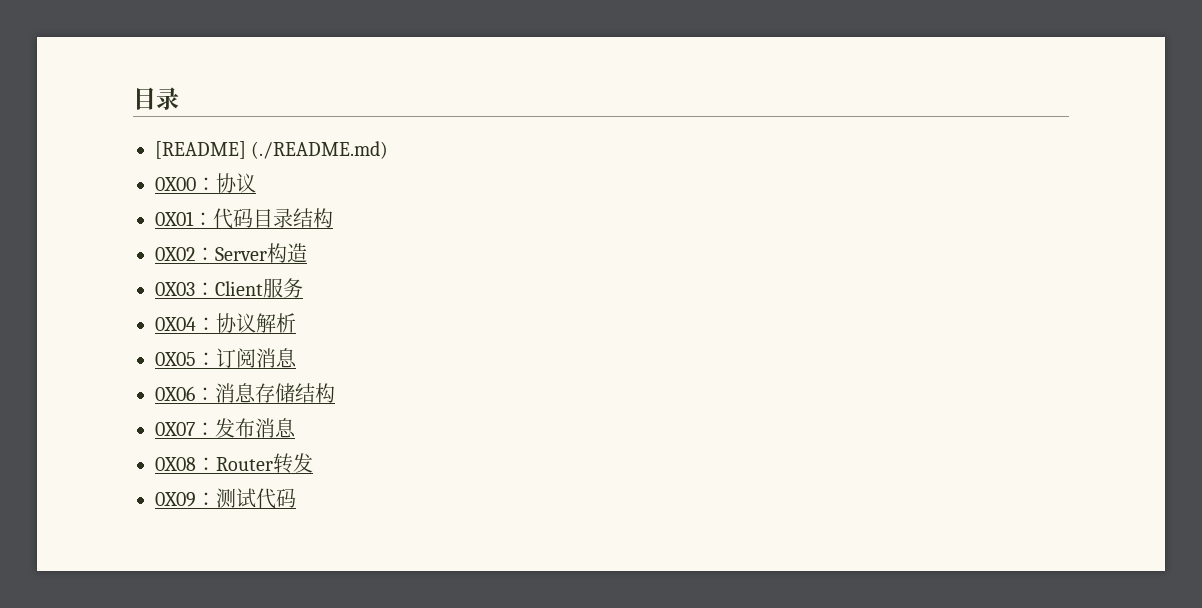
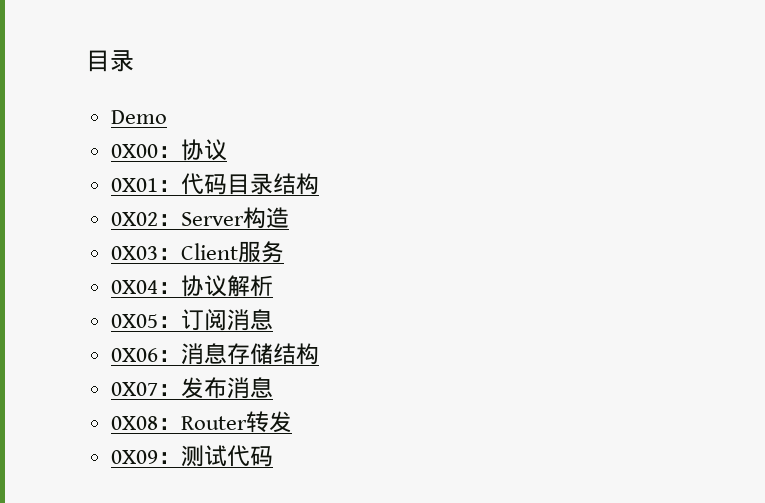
[155,141,389,159] [README] (./README.md) -> [110,110,167,124] Demo

